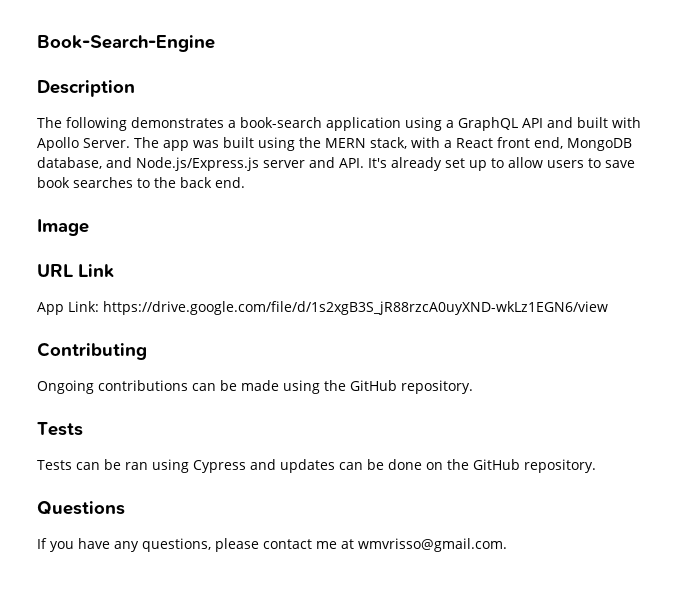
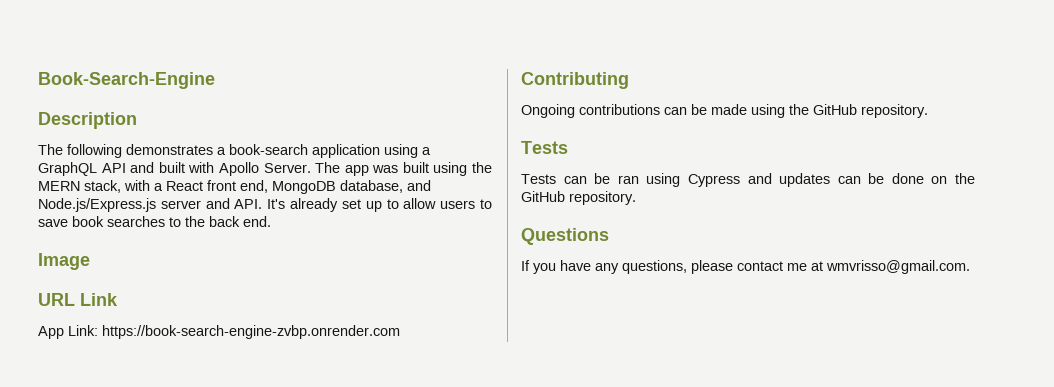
[103,301,608,315] https://drive.google.com/file/d/1s2xgB3S_jR88rzcA0uyXND-wkLz1EGN6/view -> [102,325,400,339] https://book-search-engine-zvbp.onrender.com

